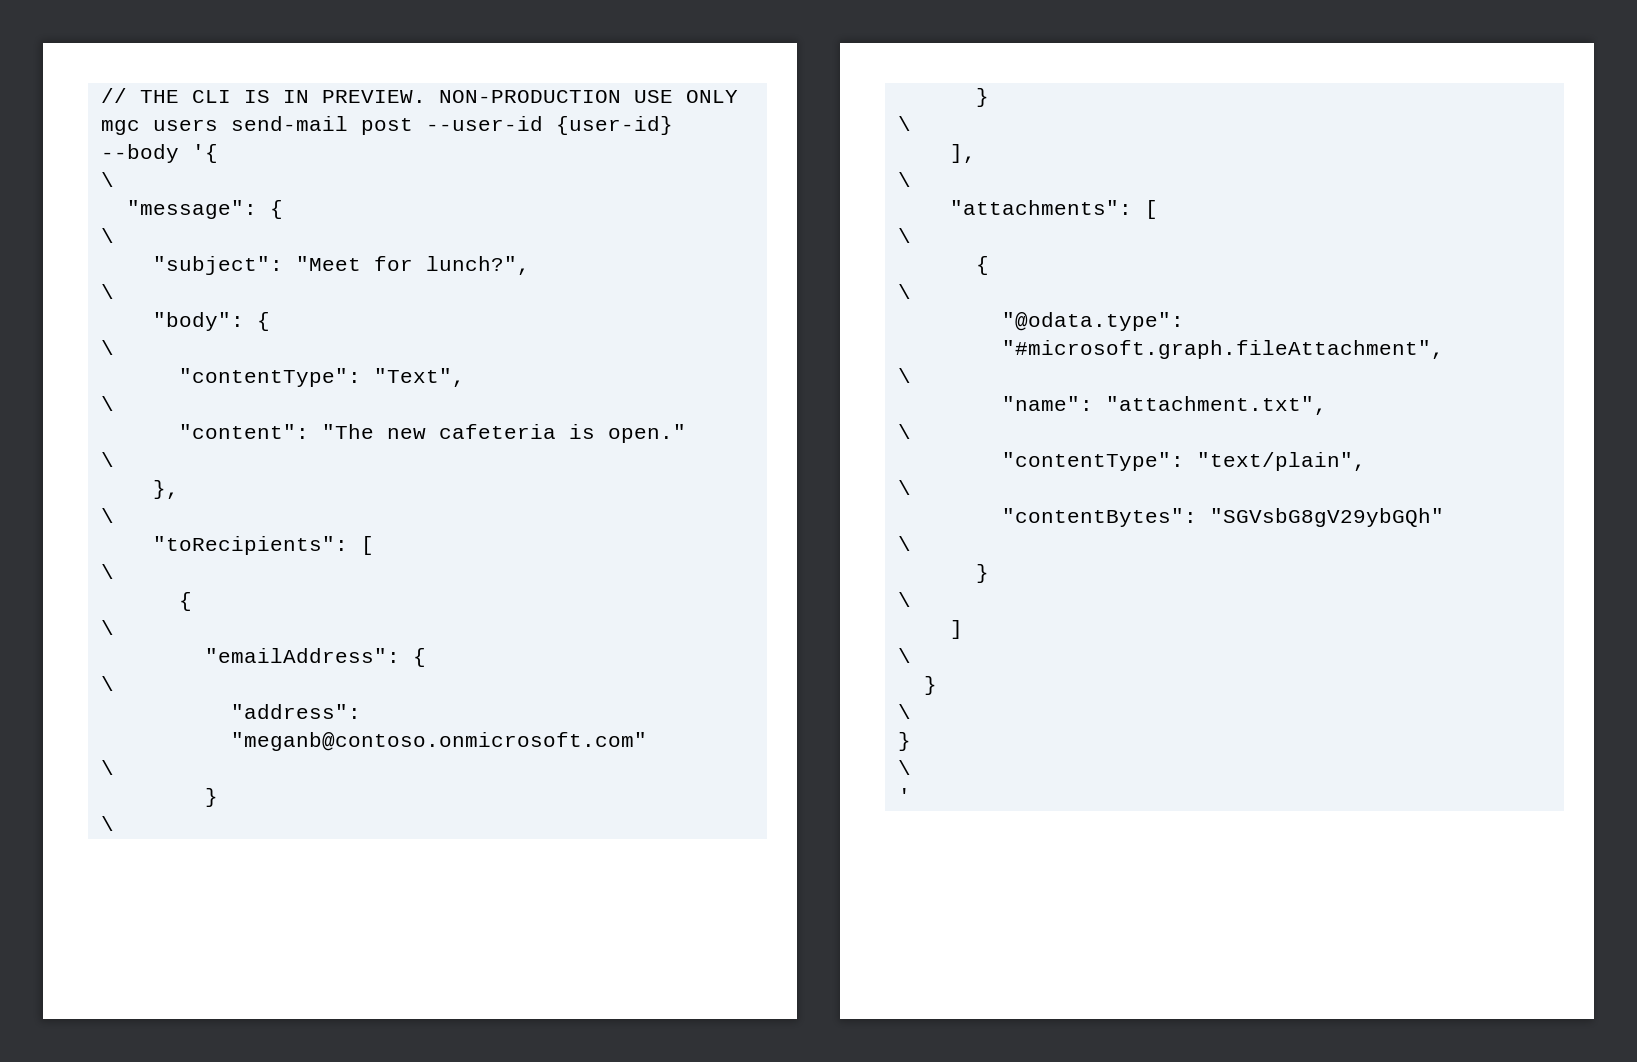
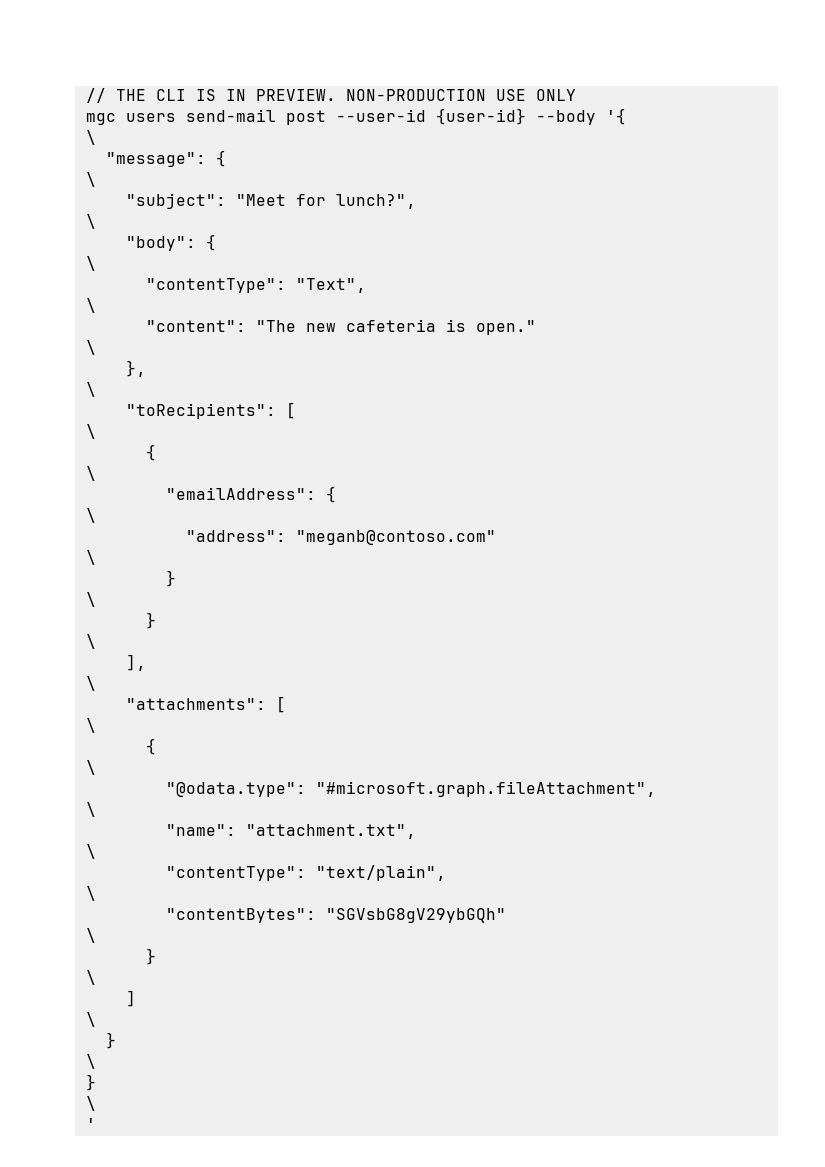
[230,732,647,751] "meganb@contoso.onmicrosoft.com" -> [295,530,496,545] "meganb@contoso.com"

